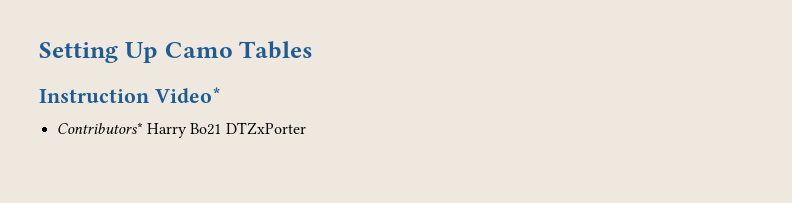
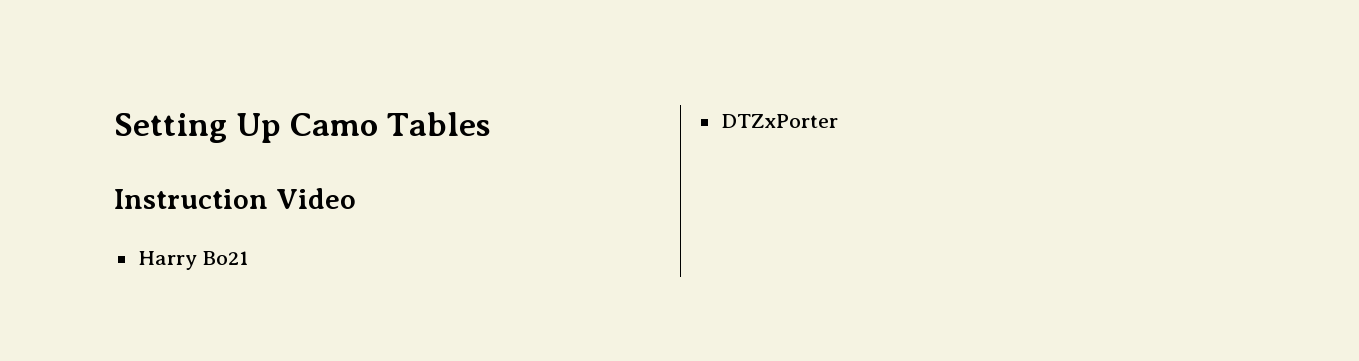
[154,87,221,103] [56,122,143,134] Video* // Contributors* -> [275,188,356,209] Video //
(222, 129) none -> (249, 258) //

